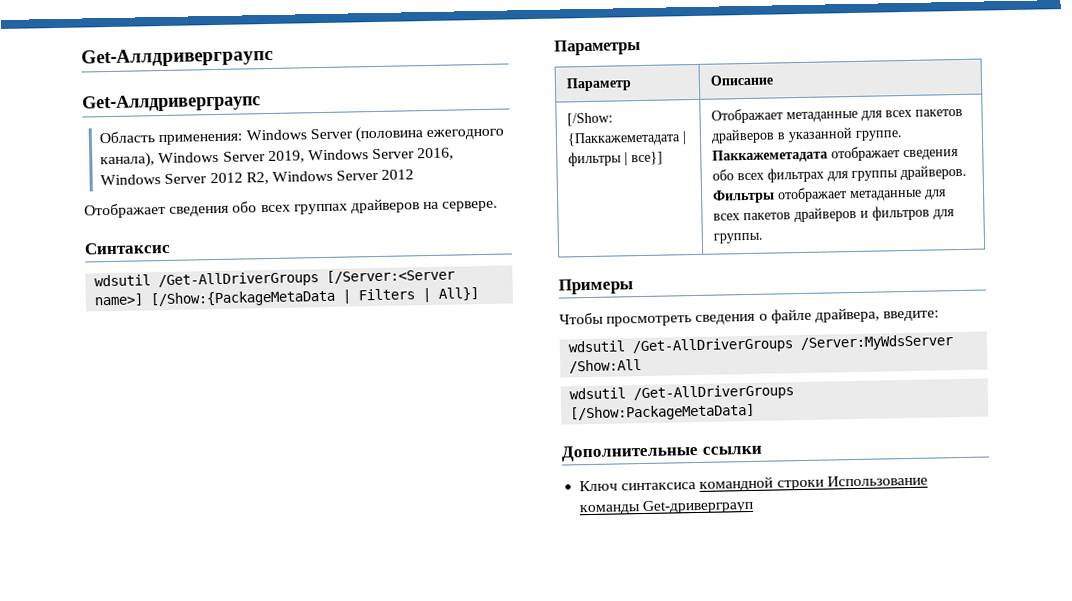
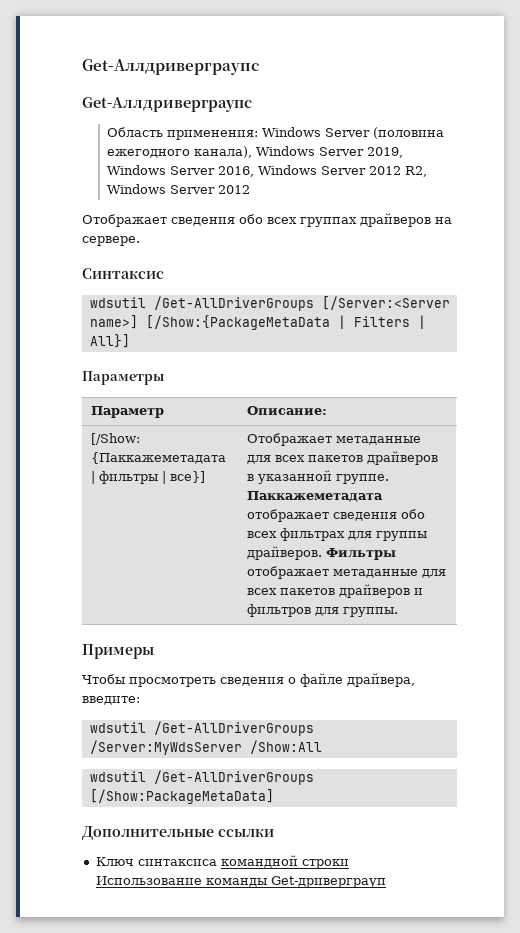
[709,74,773,86] Описание -> [246,406,327,415] Описание:

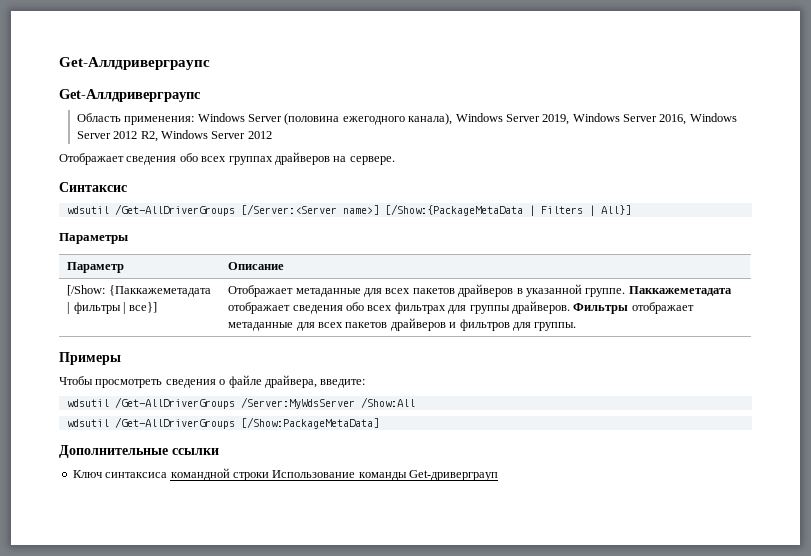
[246,406,327,415] Описание: -> [228,262,285,270] Описание

